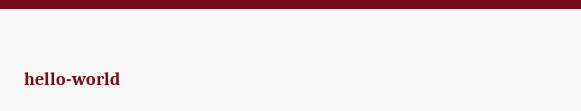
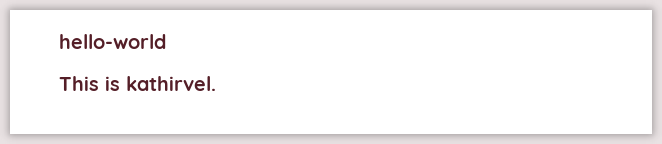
(120, 78) none -> [59,76,216,91] // This is kathirvel.

